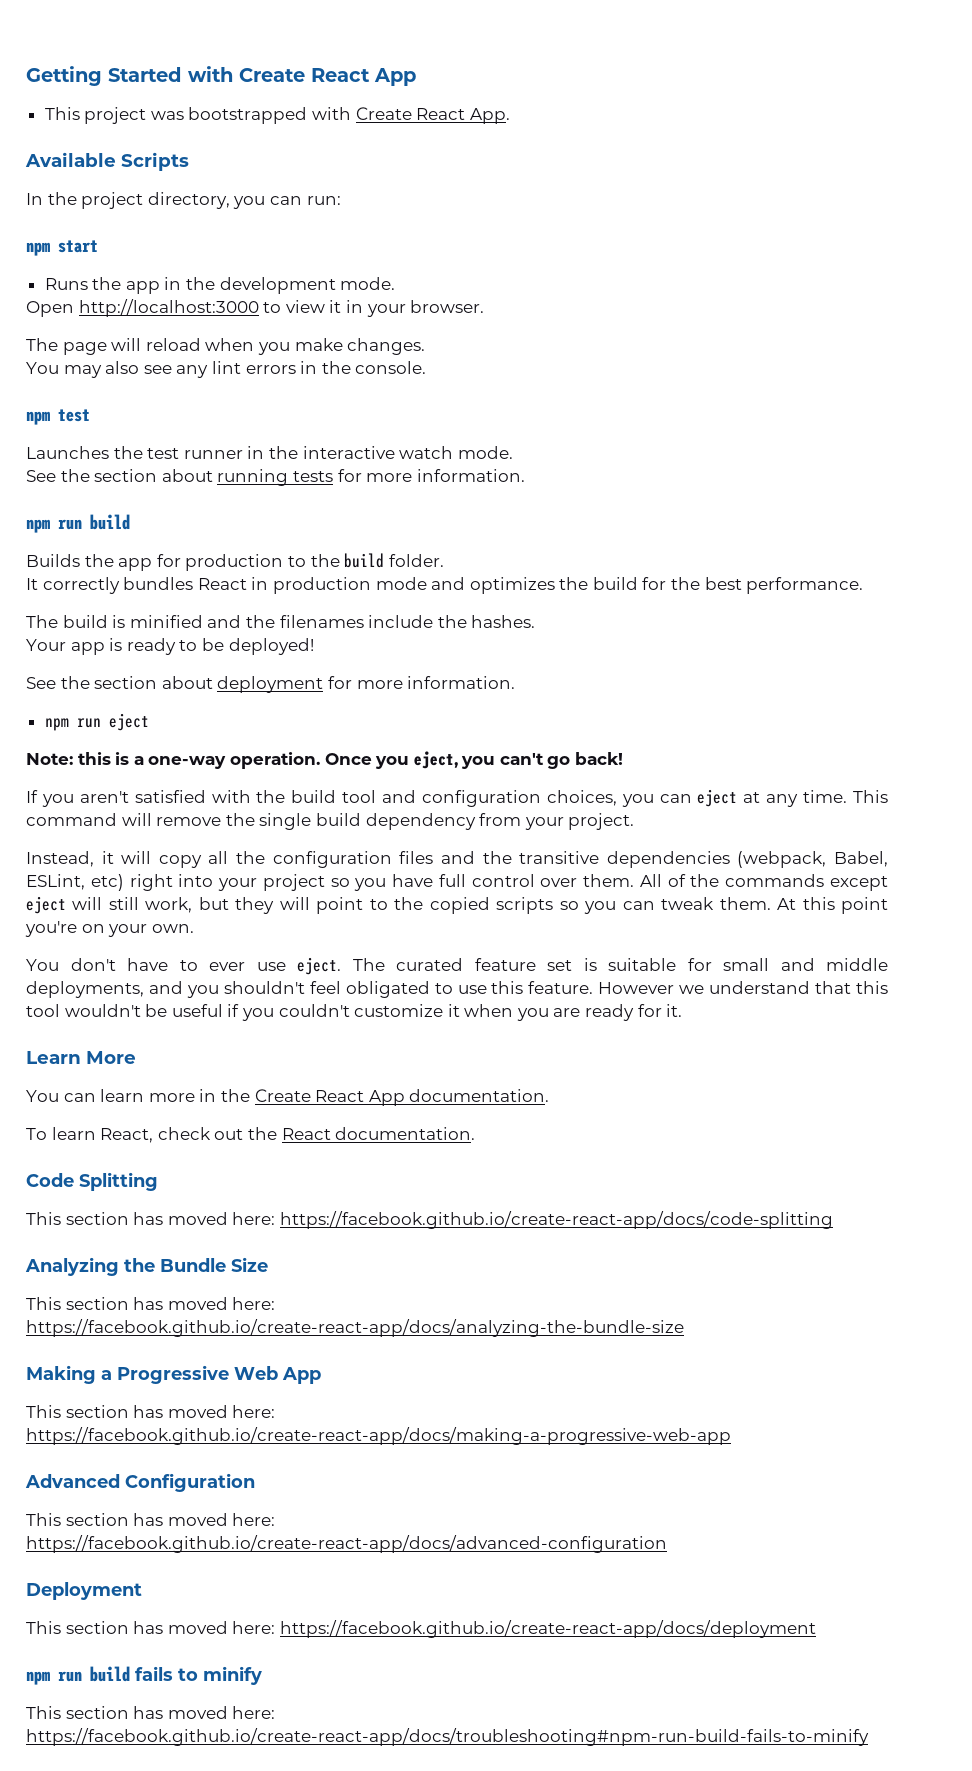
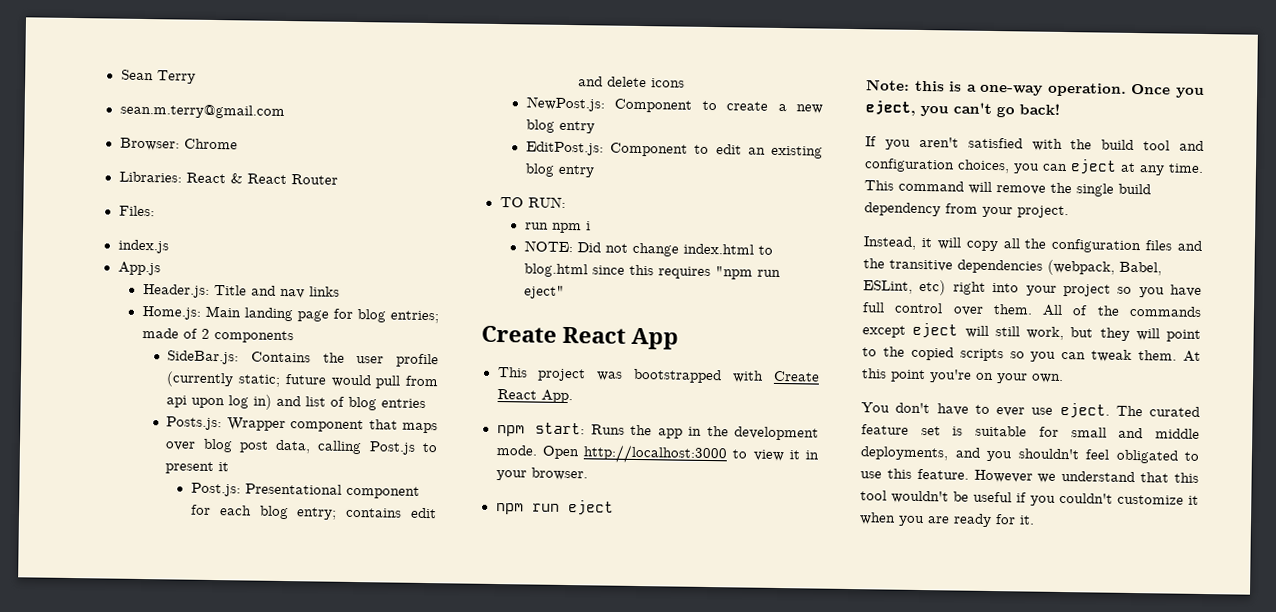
[26,66,233,86] Getting Started with -> [120,69,196,84] [119,103,285,119] [119,137,238,151] [118,171,338,185] [118,205,155,217] [117,239,169,254] [117,261,161,276] [142,283,340,299] [141,305,439,324] [141,327,294,344] [167,350,439,368] [166,371,439,389] [166,394,427,411] [166,416,438,434] [165,438,438,455] [165,461,230,475] [190,482,420,499] [190,504,437,520] [577,76,685,88] [525,96,823,114] [525,119,595,134] [525,141,823,159] [524,163,594,178] [499,196,566,208] [524,221,591,234] [523,240,773,257] [523,263,781,280] [523,285,565,299] Sean Terry // sean.m.terry@gmail.com // Browser: Chrome // Libraries: React & React Router // Files: // index.js // App.js // Header.js: Title and nav links // Home.js: Main landing page for blog entries; made of 2 components // SideBar.js: Contains the user profile (currently static; future would pull from api upon log in) and list of blog entries // Posts.js: Wrapper component that maps over blog post data, calling Post.js to present it // Post.js: Presentational component for each blog entry; contains edit and delete icons // NewPost.js: Component to create a new blog entry // EditPost.js: Component to edit an existing blog entry // TO RUN: // run npm i // NOTE: Did not change index.html to blog.html since this requires "npm run eject" //
[25,152,189,171] [26,192,341,209] [26,240,98,256] // Available Scripts // In the project directory, you can run: // npm start // -> [496,422,586,437] // npm start:
(396, 283) // -> (538, 450) none
[26,338,426,355] [26,361,427,378] [26,409,90,425] [26,446,513,459] [26,469,525,486] [26,514,130,533] [26,553,444,571] [26,577,864,594] [26,615,536,628] [26,638,314,655] [26,676,516,693] // The page will reload when you make changes. // You may also see any lint errors in the console. // npm test // Launches the test runner in the interactive watch mode. // See the section about running tests for more information. // npm run build // Builds the app for production to the build folder. // It correctly bundles React in production mode and optimizes the build for the best performance. // The build is minified and the filenames include the hashes. // Your app is ready to be deployed! // See the section about deployment for more information. -> (588, 474) none
[26,1051,136,1064] [26,1089,550,1106] [26,1127,476,1143] [26,1172,158,1191] [26,1211,833,1229] [25,1257,268,1276] [26,1297,276,1310] [26,1319,684,1337] [26,1365,321,1384] [26,1405,276,1418] [26,1427,731,1445] [25,1473,255,1492] [26,1513,276,1526] [26,1535,667,1553] [26,1582,142,1600] [26,1620,816,1638] [26,1666,262,1685] [26,1706,276,1719] [26,1728,869,1746] // Learn More // You can learn more in the Create React App documentation. // To learn React, check out the React documentation. // Code Splitting // This section has moved here: https://facebook.github.io/create-react-app/docs/code-splitting // Analyzing the Bundle Size // This section has moved here: https://facebook.github.io/create-react-app/docs/analyzing-the-bundle-size // Making a Progressive Web App // This section has moved here: https://facebook.github.io/create-react-app/docs/making-a-progressive-web-app // Advanced Configuration // This section has moved here: https://facebook.github.io/create-react-app/docs/advanced-configuration // Deployment // This section has moved here: https://facebook.github.io/create-react-app/docs/deployment // npm run build fails to minify // This section has moved here: https://facebook.github.io/create-react-app/docs/troubleshooting#npm-run-build-fails-to-minify -> (1035, 520) none

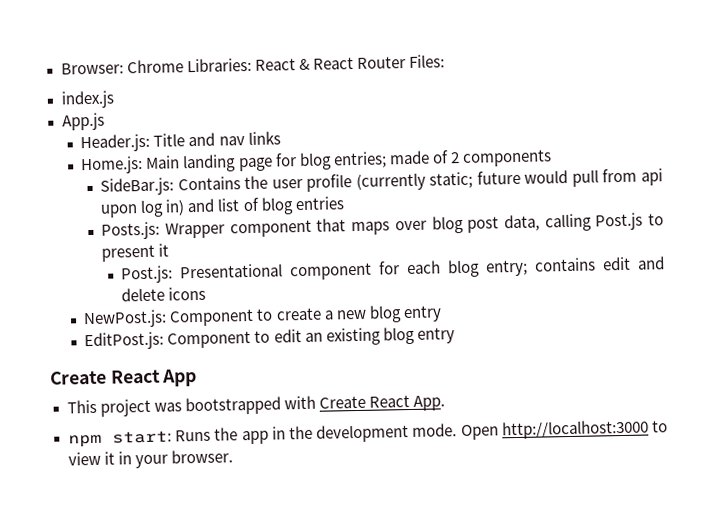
[120,69,196,84] [119,103,285,119] Sean Terry // sean.m.terry@gmail.com // -> (60, 68) none
(238, 144) // -> (184, 66) none
(338, 179) // -> (406, 62) none
[499,196,566,208] [524,221,591,234] [523,240,773,257] [523,263,781,280] [523,285,565,299] // TO RUN: // run npm i // NOTE: Did not change index.html to blog.html since this requires "npm run eject" -> (455, 335) none
[495,500,614,516] [866,79,1205,98] [865,100,1060,118] [865,136,1204,151] [864,158,1204,176] [864,180,1151,197] [864,202,1069,219] [863,236,1202,254] [863,258,1162,276] [863,279,1202,298] [862,302,1202,317] [862,322,1201,342] [862,346,1201,362] [862,368,1064,384] [861,402,1200,419] [861,424,1200,439] [860,446,1199,464] [860,468,1199,483] [860,490,1199,506] [859,512,1035,528] // npm run eject // Note: this is a one-way operation. Once you eject, you can't go back! // If you aren't satisfied with the build tool and configuration choices, you can eject at any time. This command will remove the single build dependency from your project. // Instead, it will copy all the configuration files and the transitive dependencies (webpack, Babel, ESLint, etc) right into your project so you have full control over them. All of the commands except eject will still work, but they will point to the copied scripts so you can tweak them. At this point you're on your own. // You don't have to ever use eject. The curated feature set is suitable for small and middle deployments, and you shouldn't feel obligated to use this feature. However we understand that this tool wouldn't be useful if you couldn't customize it when you are ready for it. -> (233, 456) none

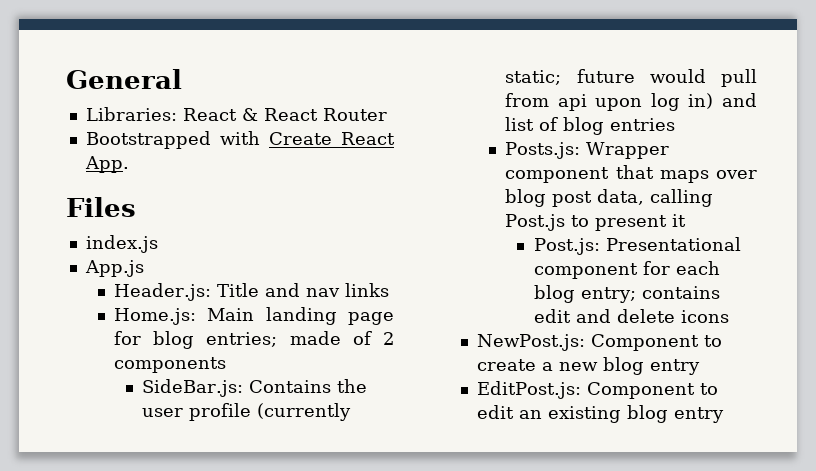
[60,59,184,75] Browser: Chrome -> [66,69,182,89] General //
[408,54,445,68] Files: -> [85,131,395,149] [84,156,129,173] [66,197,136,217] // Bootstrapped with Create React App. // Files
[50,369,198,387] [66,395,445,417] [67,419,668,448] [67,449,233,469] // Create React App // This project was bootstrapped with Create React App. // npm start: Runs the app in the development mode. Open http://localhost:3000 to view it in your browser. -> (725, 415) none

